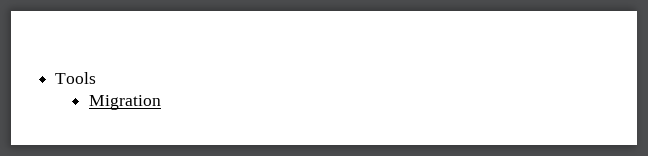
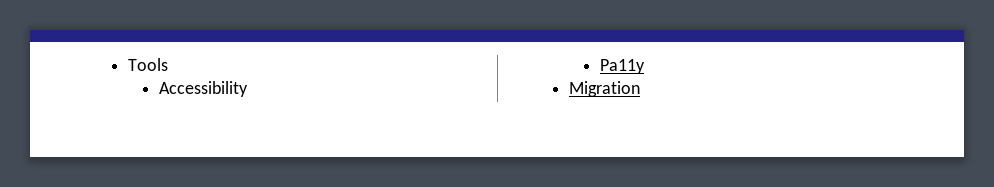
(97, 78) none -> [159,81,249,97] [600,59,646,74] // Accessibility // Pa11y

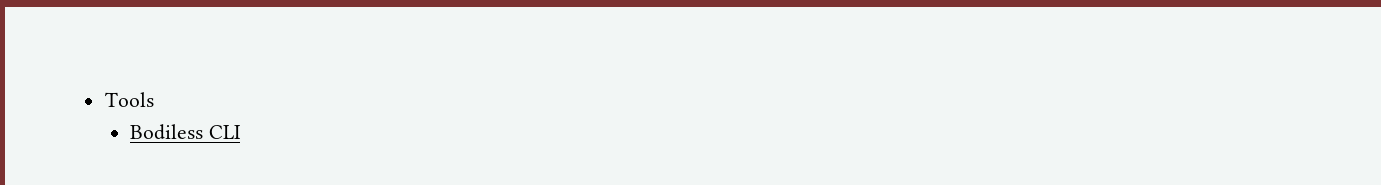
[159,81,249,97] [600,59,646,74] [569,81,641,97] Accessibility // Pa11y // Migration -> [129,124,241,140] Bodiless CLI

